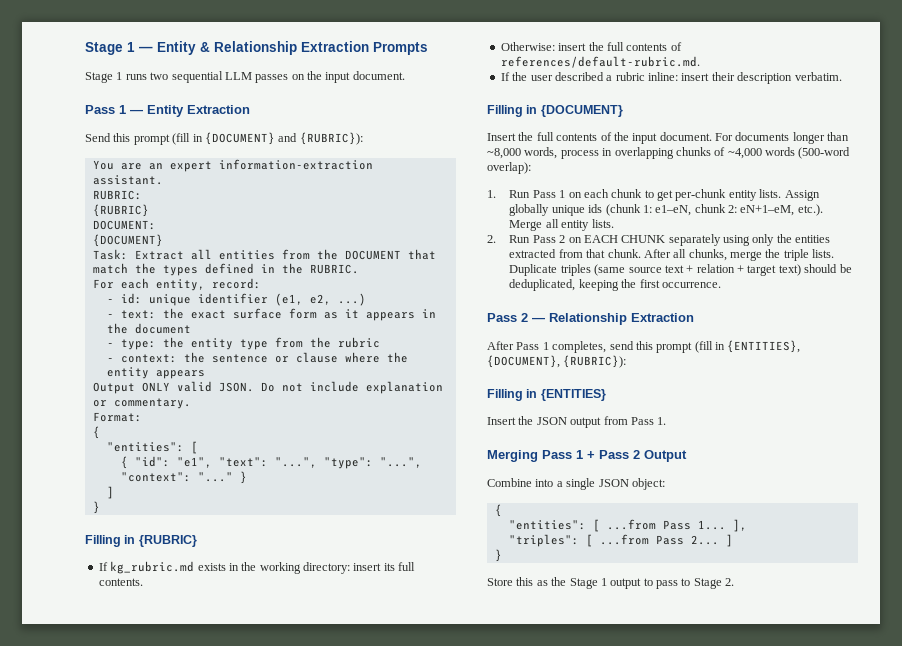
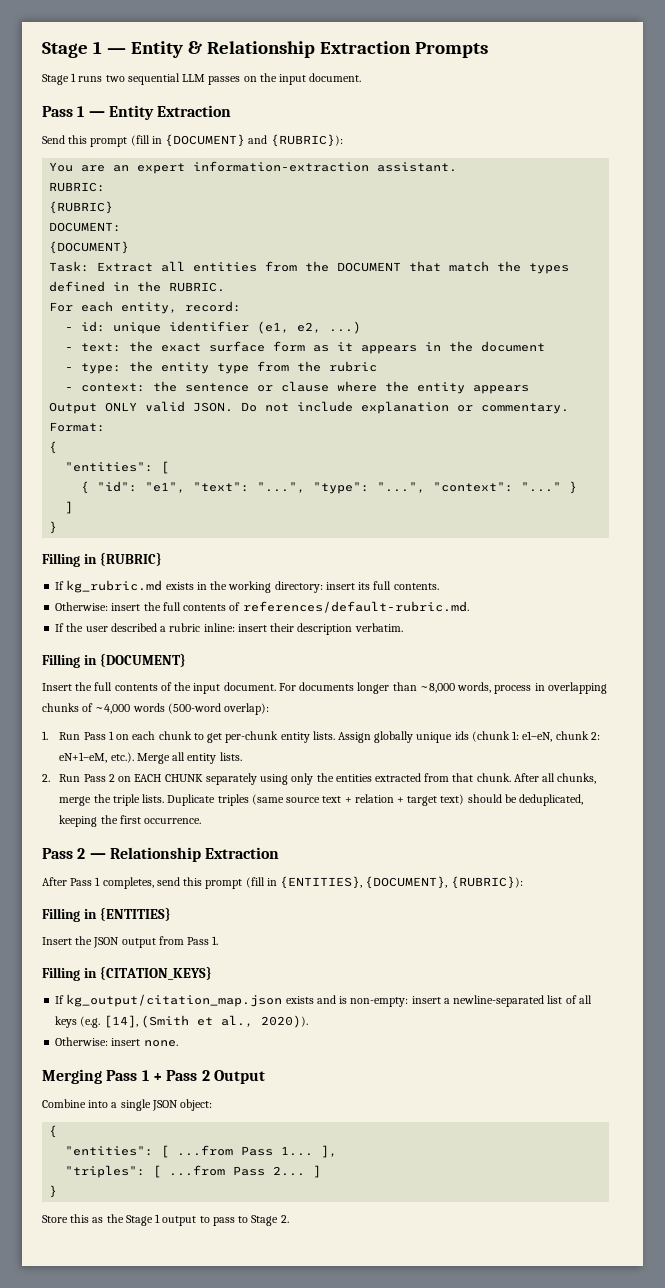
(667, 421) none -> [42,966,212,981] [55,994,592,1007] [55,1015,308,1028] [55,1037,178,1047] // Filling in {CITATION_KEYS} // If kg_output/citation_map.json exists and is non-empty: insert a newline-separated list of all keys (e.g. [14], (Smith et al., 2020)). // Otherwise: insert none.

